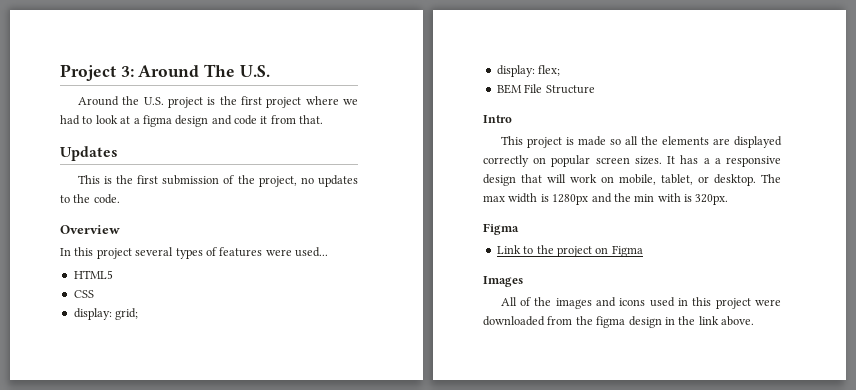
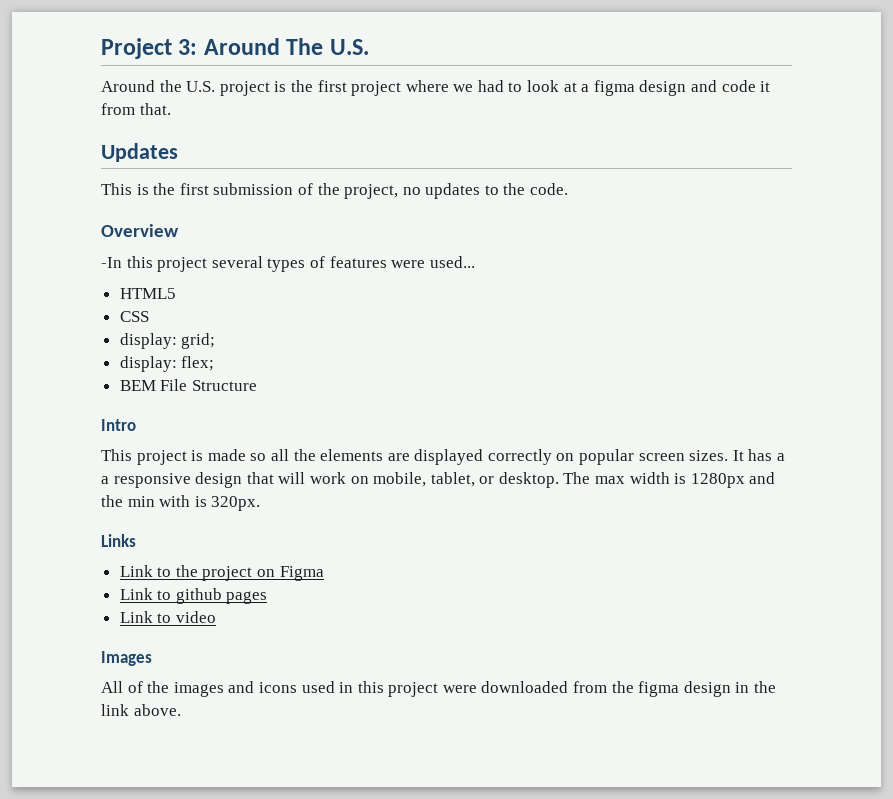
[60,248,71,256] In -> [101,257,122,268] -In
[483,223,519,235] Figma -> [101,534,136,547] Links
(643, 251) none -> [119,588,268,604] [119,611,216,623] // Link to github pages // Link to video

